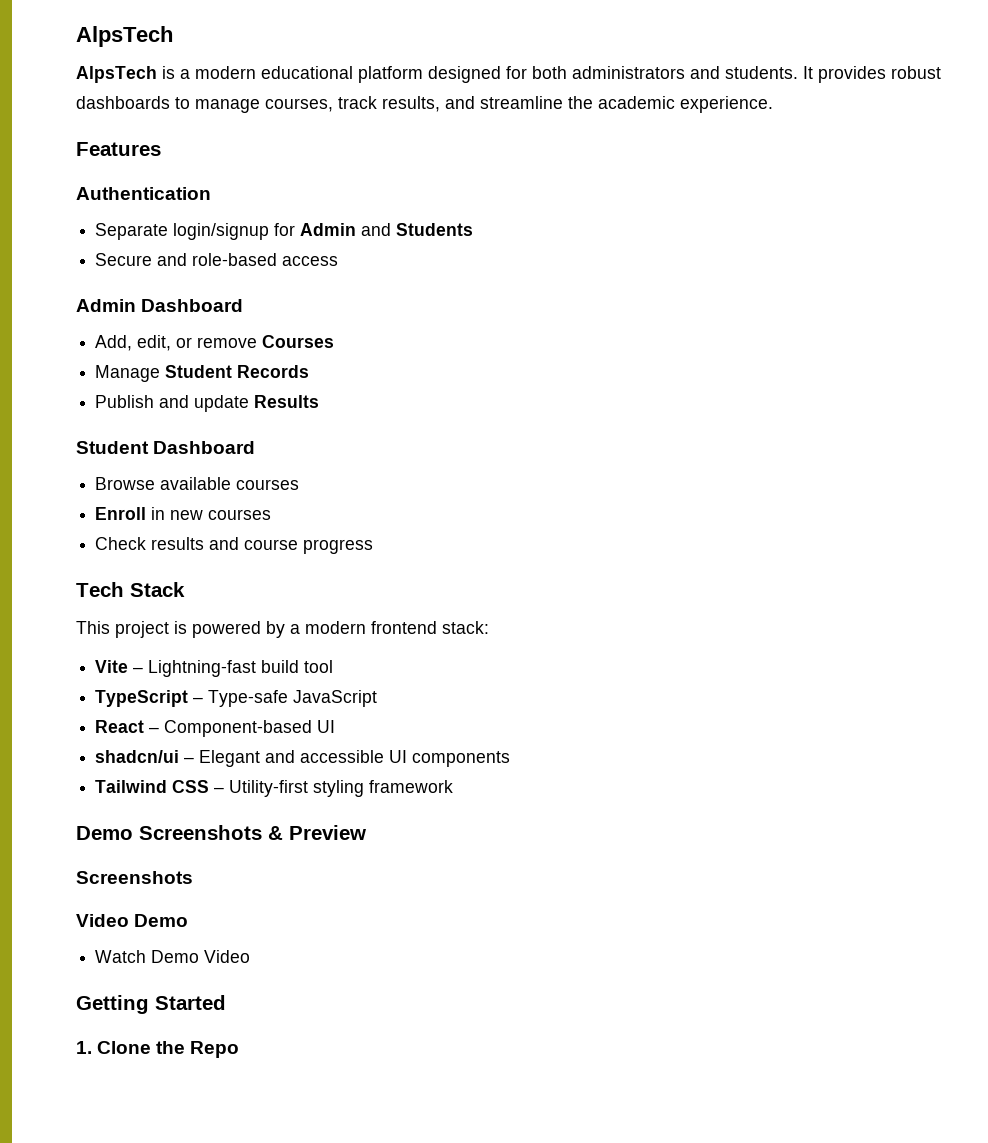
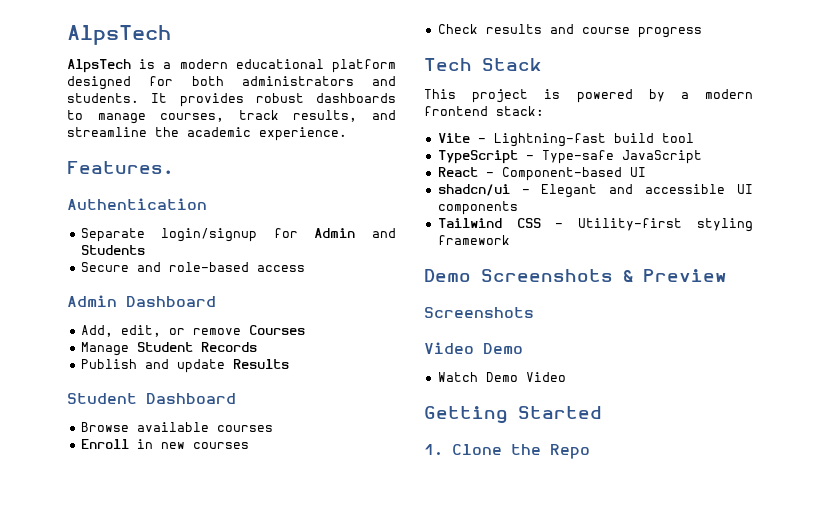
[76,142,161,156] Features -> [67,161,173,174] Features.

